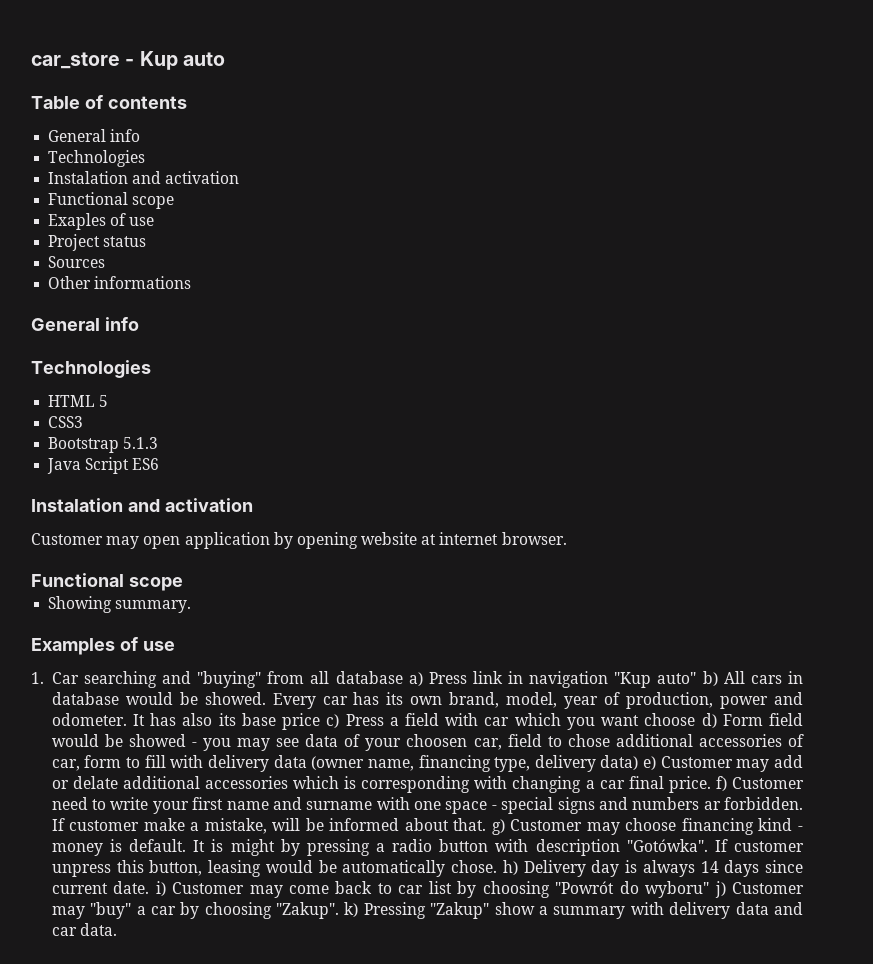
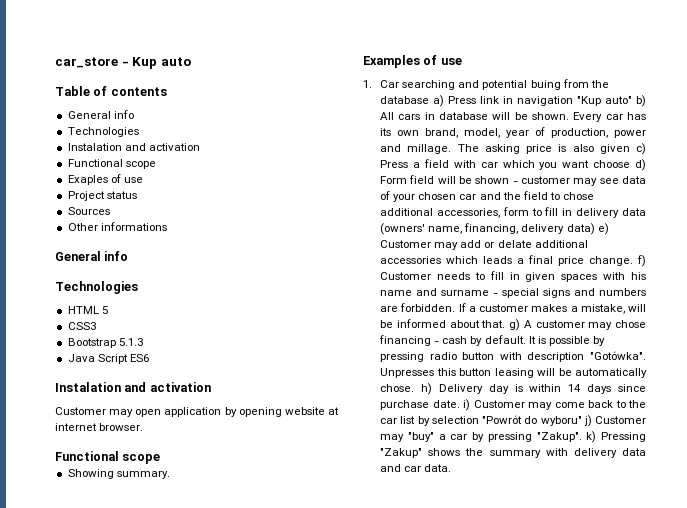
[197,671,330,688] "buying" from all -> [482,79,609,90] potential buing from the
[125,692,266,705] would be showed. -> [492,112,570,120] will be shown.
[51,713,321,730] odometer. It has also its base price -> [407,144,630,154] millage. The asking price is also given
[51,734,232,751] would be showed - you -> [437,176,571,184] will be shown - customer
[406,734,502,750] choosen car, -> [418,192,521,200] chosen car and the
[698,734,805,747] [51,759,80,771] accessories of car, -> [436,208,500,218] accessories,
[170,755,531,772] with delivery data (owner name, financing type, -> [562,208,646,218] [380,223,519,235] in delivery data (owners' name, financing,
[344,776,804,793] [51,797,488,814] is corresponding with changing a car final price. f) Customer need to write your first name and surname with one space -> [483,255,646,267] [380,271,646,282] [380,288,490,296] leads a final price change. f) Customer needs to fill in given spaces with his name and surname
[703,801,721,810] ar -> [380,306,399,312] are
[69,818,185,831] customer make -> [468,304,568,312] a customer makes
[510,818,803,835] [51,839,122,856] Customer may choose financing kind - money is -> [523,320,646,330] [379,335,483,346] A customer may chose financing - cash by
[230,839,385,856] might by pressing a -> [548,336,605,346] [380,352,425,362] possible by pressing
[714,839,804,852] [51,860,313,877] If customer unpress this button, leasing would -> [380,368,556,378] Unpresses this button leasing will
[642,860,695,877] always -> [529,384,562,392] within
[51,883,108,894] current -> [380,400,430,410] purchase
(392, 888) none -> [628,400,646,408] the
[482,881,550,898] choosing -> [431,416,479,424] selection
[204,902,272,919] choosing -> [487,432,532,442] pressing
[494,902,549,915] show a -> [428,448,484,456] shows the

